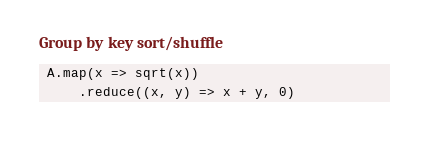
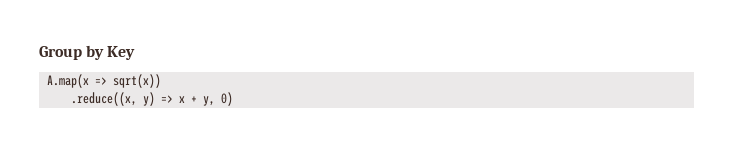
[107,36,223,51] key sort/shuffle -> [107,46,136,60] Key

